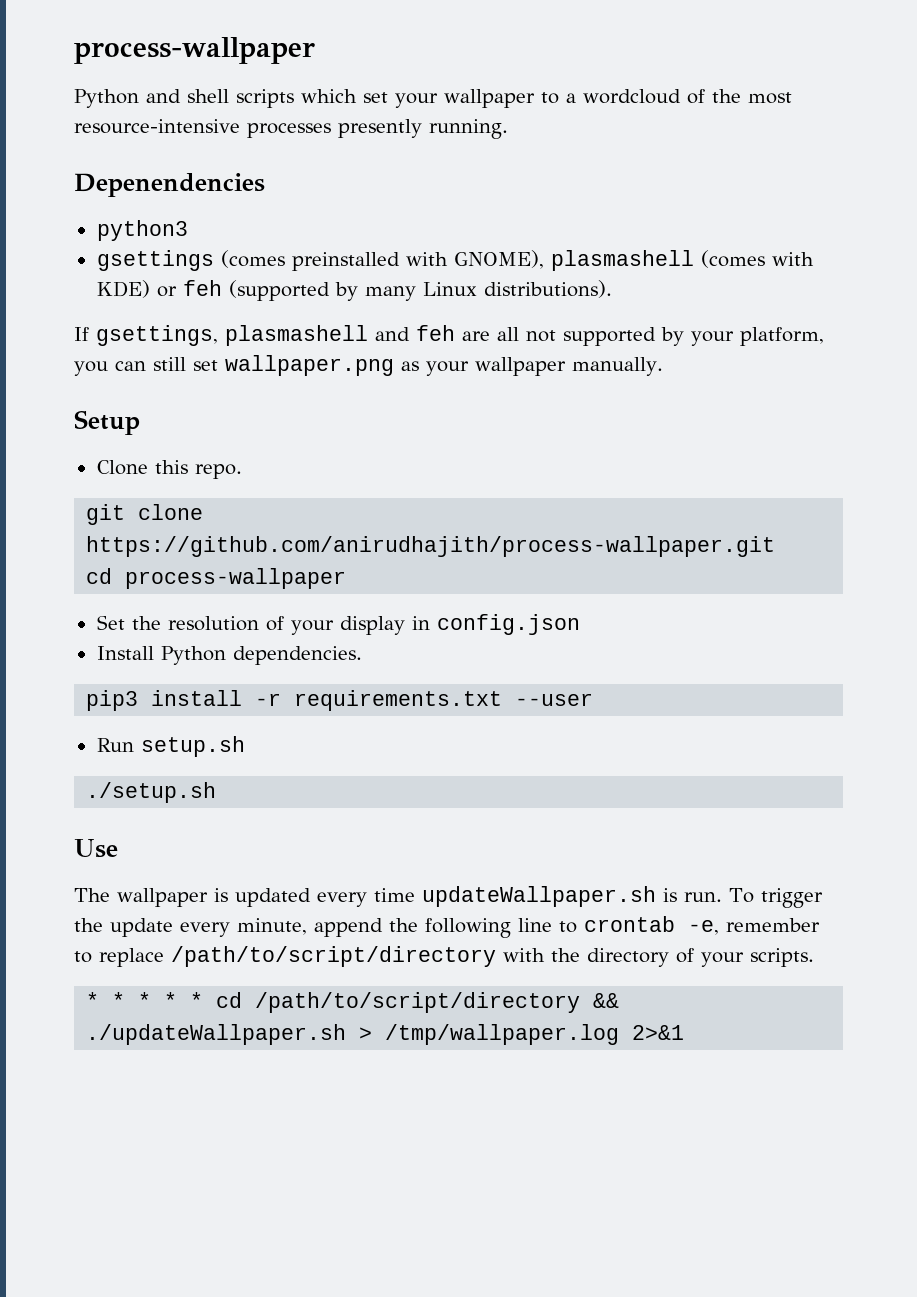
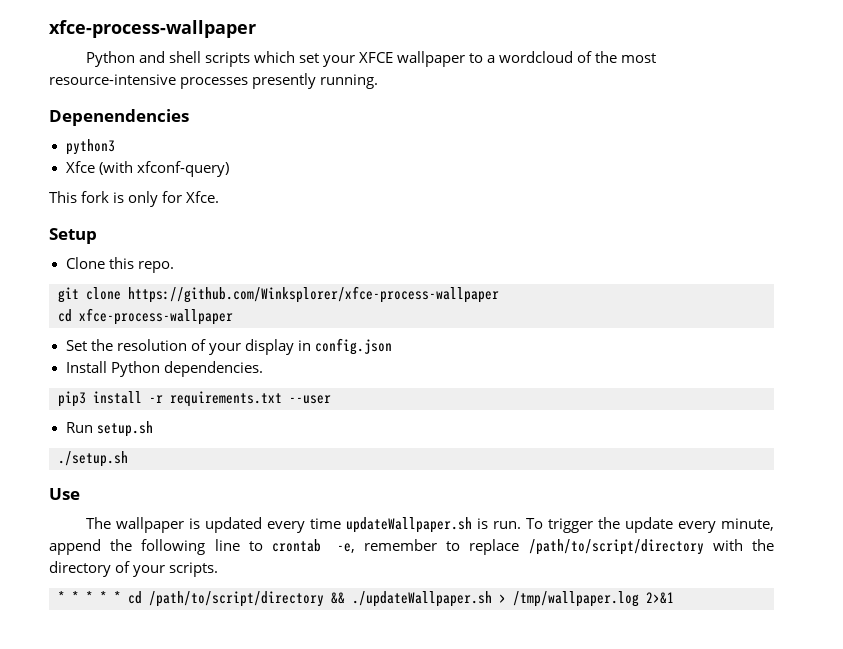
[74,37,315,64] process-wallpaper -> [49,20,256,38] xfce-process-wallpaper
(438, 100) none -> [358,52,393,63] XFCE
[96,250,814,271] [96,280,612,301] [74,325,824,346] [74,355,663,376] gsettings (comes preinstalled with GNOME), plasmashell (comes with KDE) or feh (supported by many Linux distributions). // If gsettings, plasmashell and feh are all not supported by your platform, you can still set wallpaper.png as your wallpaper manually. -> [65,161,229,177] [49,191,220,207] Xfce (with xfconf-query) // This fork is only for Xfce.
[86,536,776,557] [86,568,347,589] https://github.com/anirudhajith/process-wallpaper.git // cd process-wallpaper -> [128,286,499,303] [58,308,233,325] https://github.com/Winksplorer/xfce-process-wallpaper // cd xfce-process-wallpaper

